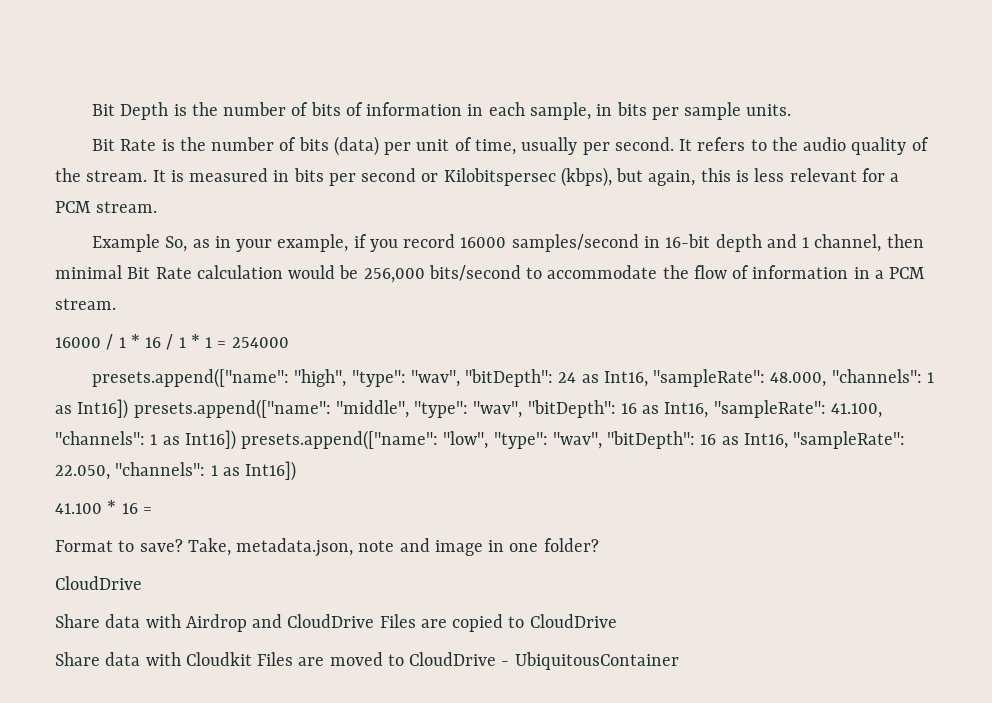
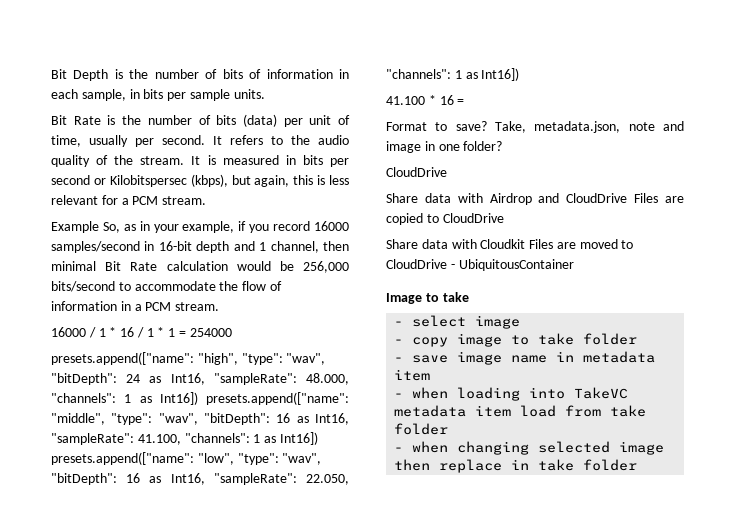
(679, 661) none -> [386,292,469,304] [394,315,521,329] [394,333,638,347] [394,351,656,365] [394,369,431,381] [394,387,629,401] [394,405,647,417] [394,423,449,435] [394,441,665,455] [394,459,638,473] // Image to take // - select image // - copy image to take folder // - save image name in metadata item // - when loading into TakeVC metadata item load from take folder // - when changing selected image then replace in take folder

